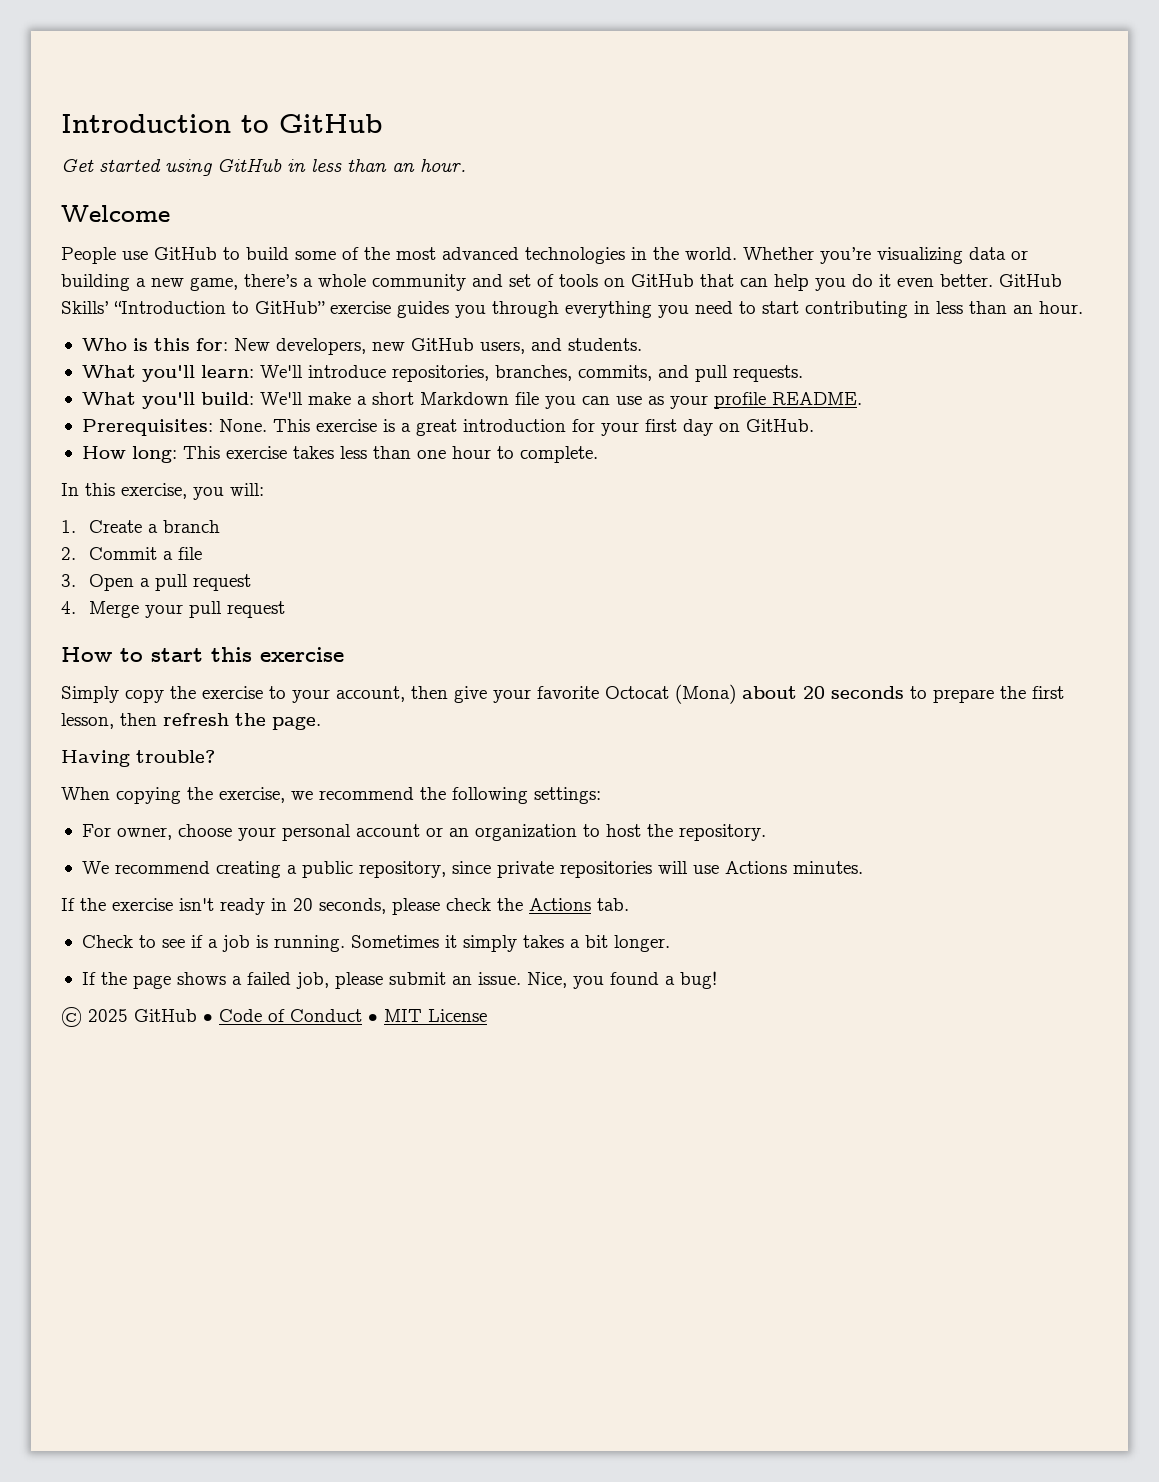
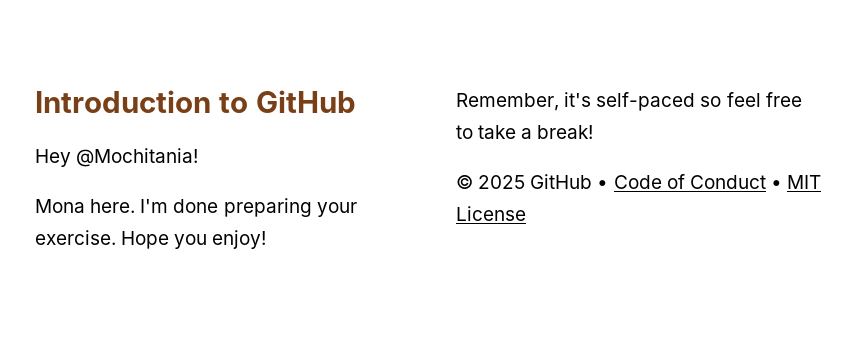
[61,158,466,176] [61,205,170,222] [61,247,1028,264] [61,274,1062,291] [61,301,1083,318] [81,338,642,355] [81,365,803,382] [81,392,862,409] [81,419,814,436] [81,446,598,463] [61,483,264,500] [61,520,220,533] [61,547,202,560] [61,574,251,591] [61,601,285,618] [61,647,344,662] [61,684,1064,704] [61,713,321,730] [61,750,215,767] [61,787,601,804] [81,824,766,841] [81,861,863,878] [61,898,629,915] [81,935,670,952] [81,971,717,989] Get started using GitHub in less than an hour. // Welcome // People use GitHub to build some of the most advanced technologies in the world. Whether you’re visualizing data or building a new game, there’s a whole community and set of tools on GitHub that can help you do it even better. GitHub Skills’ “Introduction to GitHub” exercise guides you through everything you need to start contributing in less than an hour. // Who is this for: New developers, new GitHub users, and students. // What you'll learn: We'll introduce repositories, branches, commits, and pull requests. // What you'll build: We'll make a short Markdown file you can use as your profile README. // Prerequisites: None. This exercise is a great introduction for your first day on GitHub. // How long: This exercise takes less than one hour to complete. // In this exercise, you will: // 1. Create a branch // 2. Commit a file // 3. Open a pull request // 4. Merge your pull request // How to start this exercise // Simply copy the exercise to your account, then give your favorite Octocat (Mona) about 20 seconds to prepare the first lesson, then refresh the page. // Having trouble? // When copying the exercise, we recommend the following settings: // For owner, choose your personal account or an organization to host the repository. // We recommend creating a public repository, since private repositories will use Actions minutes. // If the exercise isn't ready in 20 seconds, please check the Actions tab. // Check to see if a job is running. Sometimes it simply takes a bit longer. // If the page shows a failed job, please submit an issue. Nice, you found a bug! -> [35,148,199,167] [35,198,357,217] [35,230,267,249] [456,92,802,111] [456,125,594,139] Hey @Mochitania! // Mona here. I'm done preparing your exercise. Hope you enjoy! // Remember, it's self-paced so feel free to take a break!

